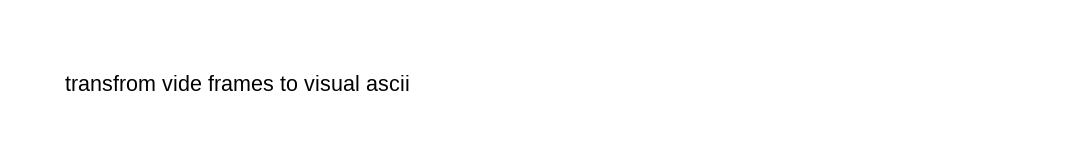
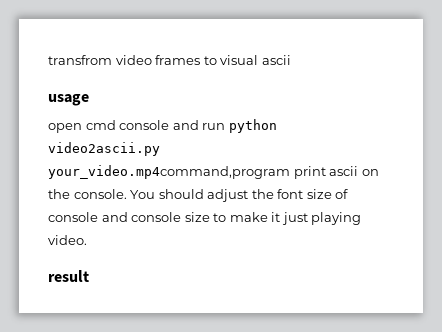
[162,75,202,91] vide -> [115,55,152,65] video
(410, 83) none -> [48,94,89,106] [48,119,277,133] [48,142,160,156] [48,165,379,179] [48,189,349,202] [48,212,362,225] [48,235,87,245] [48,270,89,282] // usage // open cmd console and run python video2ascii.py your_video.mp4command,program print ascii on the console. You should adjust the font size of console and console size to make it just playing video. // result

